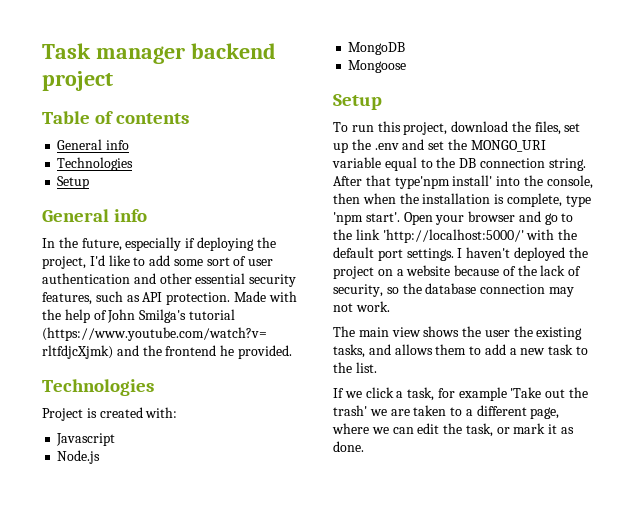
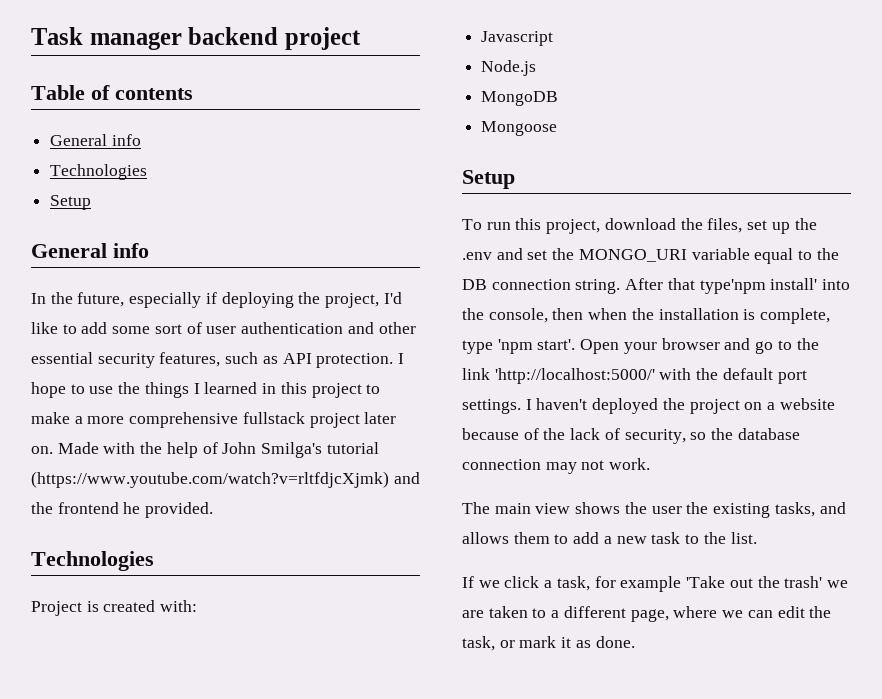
(231, 298) none -> [398,353,405,364] [31,382,381,398] [31,412,397,428] [31,446,53,454] I hope to use the things I learned in this project to make a more comprehensive fullstack project later on.

